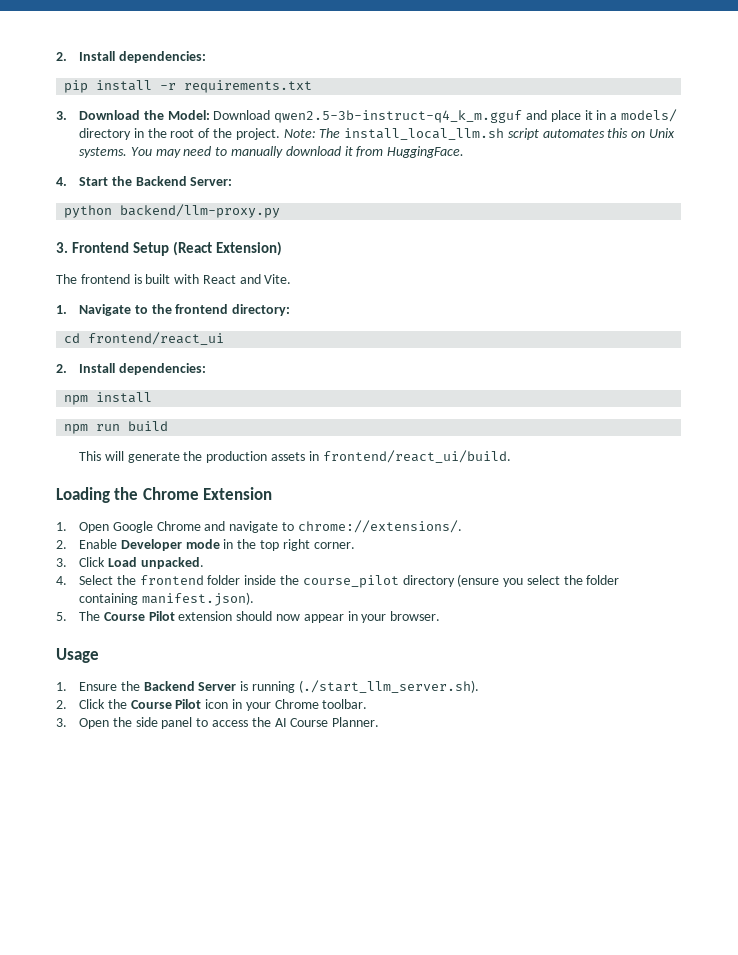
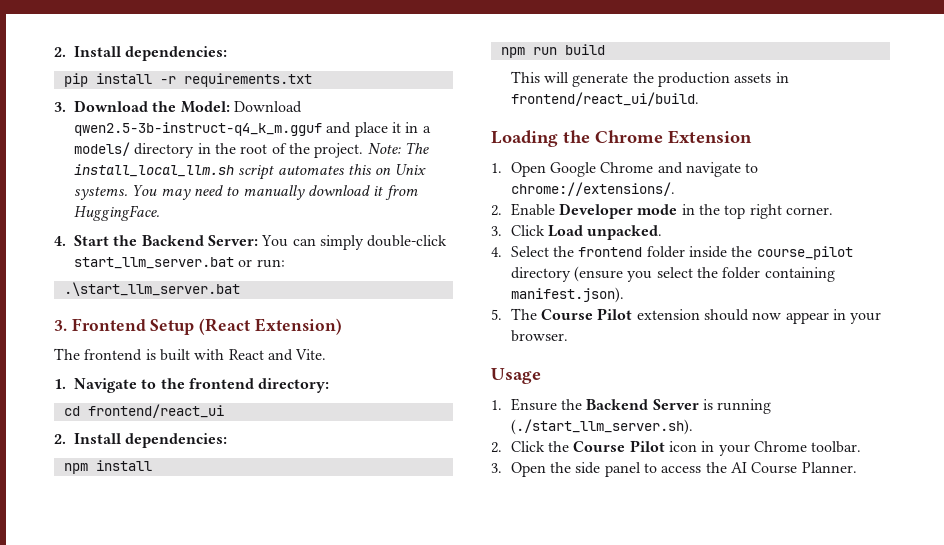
[64,204,281,218] // python backend/llm-proxy.py -> [261,235,448,250] [74,257,285,269] [63,282,240,296] You can simply double-click start_llm_server.bat or run: // .\start_llm_server.bat

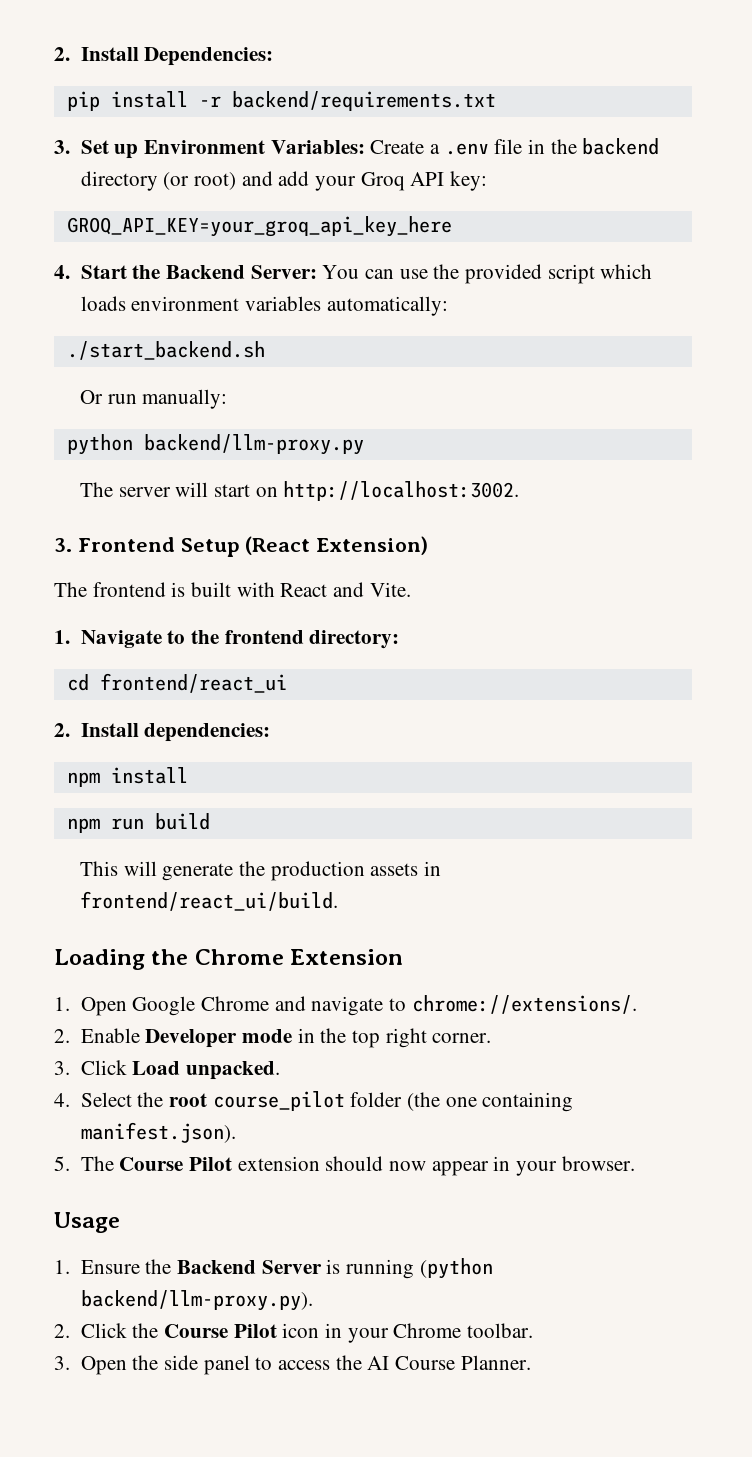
[54,46,228,61] 2. Install dependencies: -> [54,47,274,66] 2. Install Dependencies:
[183,73,312,87] [54,100,302,113] [74,122,431,137] [74,142,429,158] [74,164,426,180] [74,185,418,200] [74,205,160,221] requirements.txt // 3. Download the Model: Download qwen2.5-3b-instruct-q4_k_m.gguf and place it in a models/ directory in the root of the project. Note: The install_local_llm.sh script automates this on Unix systems. You may need to manually download it from HuggingFace. -> [231,91,496,111] [54,138,660,159] [80,171,487,191] [66,216,452,237] backend/requirements.txt // 3. Set up Environment Variables: Create a .env file in the backend directory (or root) and add your Groq API key: // GROQ_API_KEY=your_groq_api_key_here
[319,235,448,250] [74,257,285,269] [63,282,240,296] simply double-click start_llm_server.bat or run: // .\start_llm_server.bat -> [399,264,653,284] [80,296,448,316] [66,341,265,360] [80,389,228,409] [66,434,364,455] [80,481,520,501] use the provided script which loads environment variables automatically: // ./start_backend.sh // Or run manually: // python backend/llm-proxy.py // The server will start on http://localhost:3002.
[578,246,853,260] [510,266,761,282] frontend folder inside the course_pilot directory (ensure you select the folder -> [168,1091,477,1111] root course_pilot folder (the one
[510,419,693,435] (./start_llm_server.sh). -> [419,1258,493,1279] [80,1290,313,1311] (python backend/llm-proxy.py).

